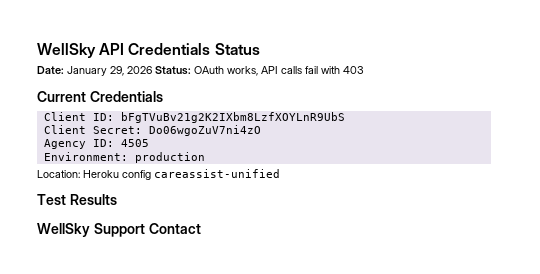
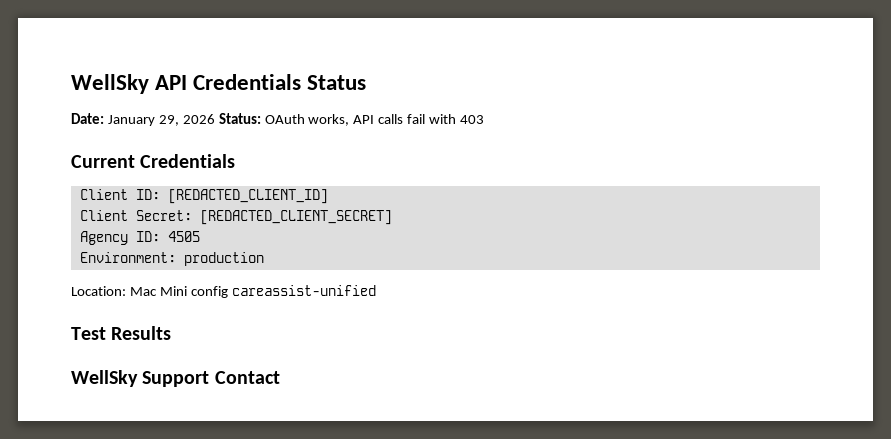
[120,112,345,123] bFgTVuBv21g2K2IXbm8LzfXOYLnR9UbS -> [167,189,328,204] [REDACTED_CLIENT_ID]
[148,125,261,136] Do06wgoZuV7ni4zO -> [199,210,392,225] [REDACTED_CLIENT_SECRET]
[83,170,119,178] Heroku -> [129,286,187,296] Mac Mini

